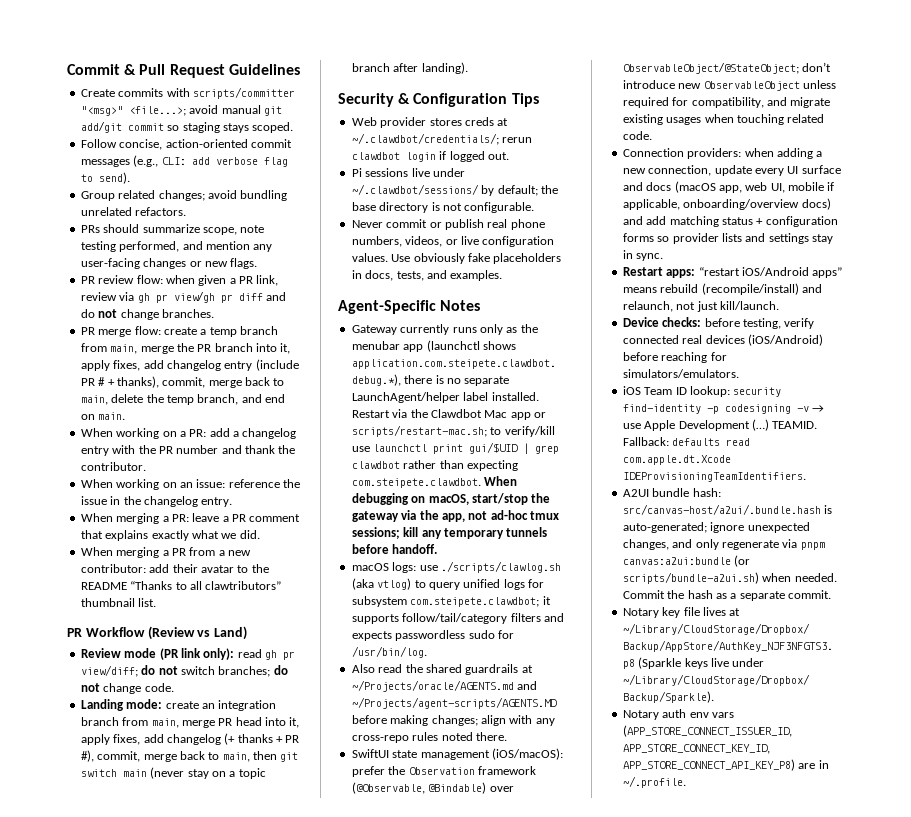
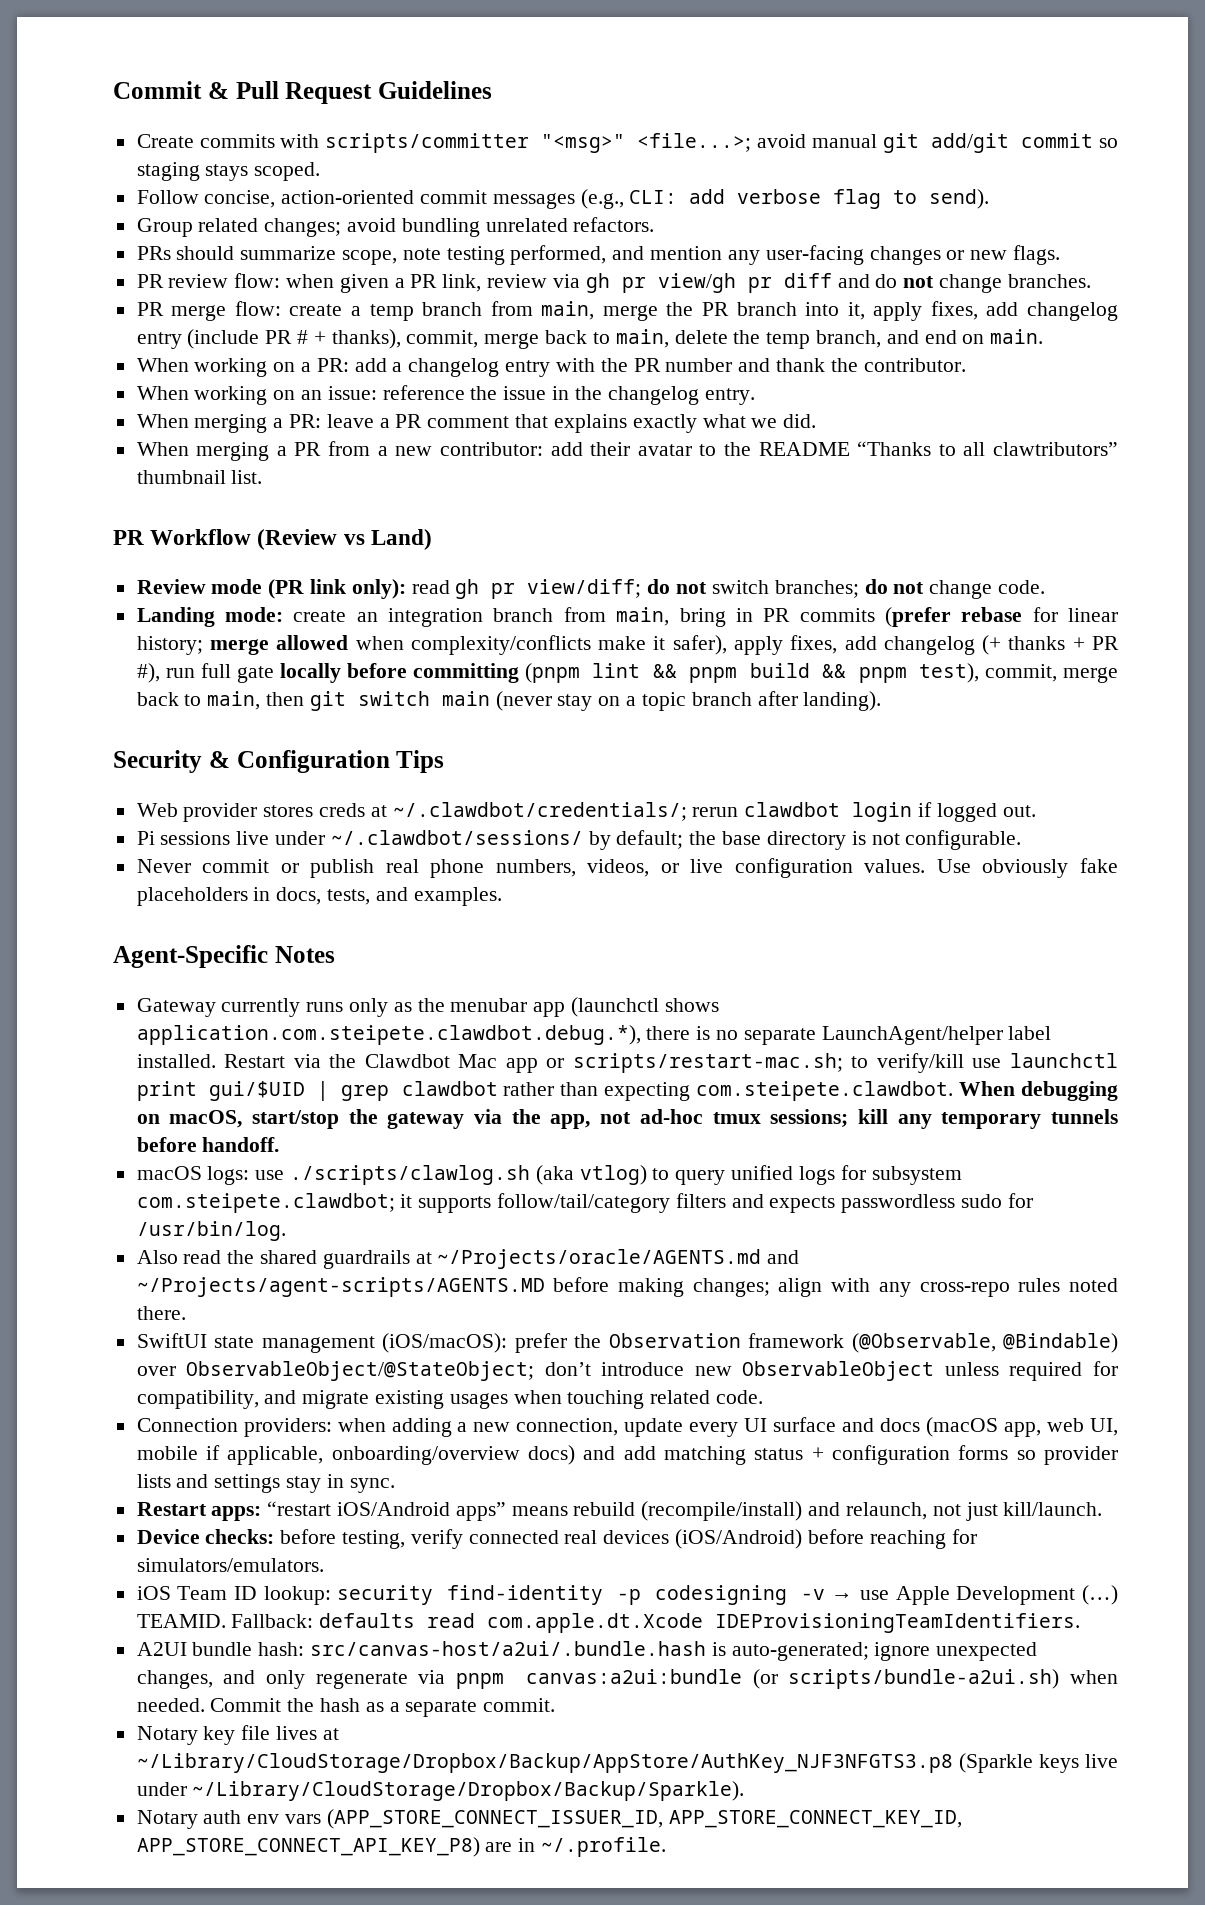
[181,717,300,728] merge PR head into it, -> [679,607,1119,627] [136,635,727,655] bring in PR commits (prefer rebase for linear history; merge allowed when complexity/conflicts make it safer),
(94, 756) none -> [165,663,979,683] run full gate locally before committing (pnpm lint && pnpm build && pnpm test),

